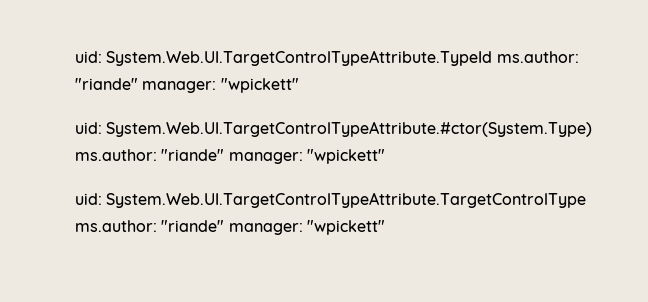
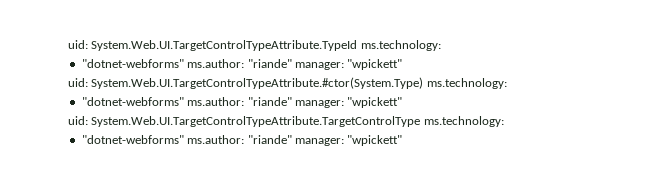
(493, 58) none -> [360,40,441,51] [81,59,184,68] ms.technology: // "dotnet-webforms"
(593, 129) none -> [426,78,507,89] [81,97,184,106] ms.technology: // "dotnet-webforms"
(587, 200) none -> [423,116,504,127] [81,135,184,144] ms.technology: // "dotnet-webforms"

